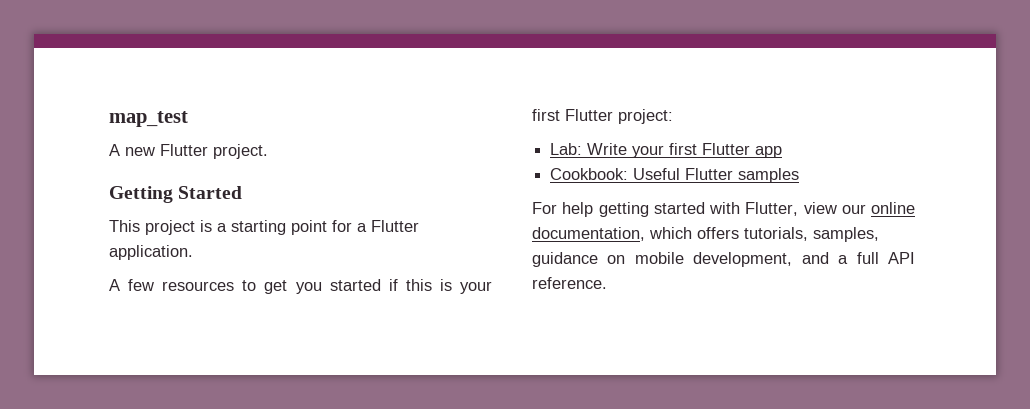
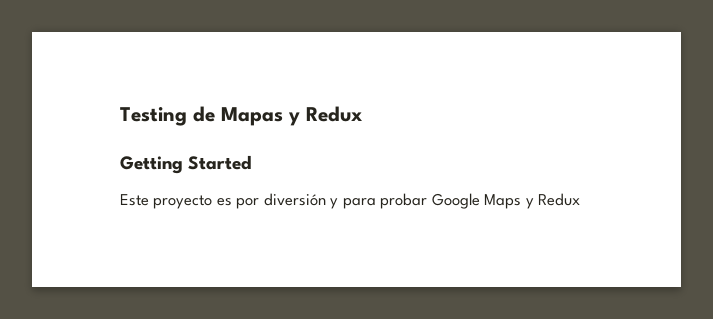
[109,111,188,127] [109,144,268,159] [109,186,243,203] [109,220,419,235] [109,245,193,260] [109,279,493,294] [532,109,673,124] [550,143,783,158] [550,168,800,183] [532,202,915,217] [532,227,879,242] [532,252,915,267] [532,277,607,289] map_test // A new Flutter project. // Getting Started // This project is a starting point for a Flutter application. // A few resources to get you started if this is your first Flutter project: // Lab: Write your first Flutter app // Cookbook: Useful Flutter samples // For help getting started with Flutter, view our online documentation, which offers tutorials, samples, guidance on mobile development, and a full API reference. -> [120,106,362,126] [120,155,253,174] [120,193,581,209] Testing de Mapas y Redux // Getting Started // Este proyecto es por diversión y para probar Google Maps y Redux

